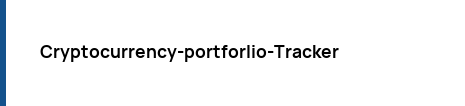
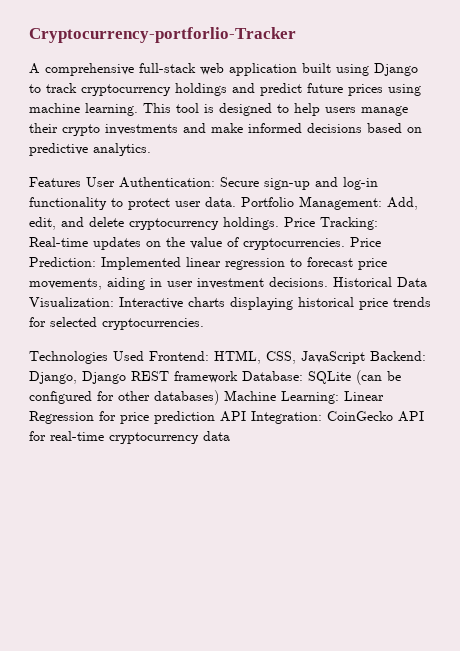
(339, 53) none -> [29,63,418,76] [29,83,421,96] [29,103,408,116] [29,123,422,136] [29,143,151,156] [29,177,378,190] [29,196,418,210] [29,217,378,230] [29,237,381,250] [29,257,387,270] [29,277,427,290] [29,297,431,310] [29,317,204,330] [29,350,426,364] [29,370,401,385] [29,390,384,405] [29,411,424,424] [29,431,230,444] // A comprehensive full-stack web application built using Django to track cryptocurrency holdings and predict future prices using machine learning. This tool is designed to help users manage their crypto investments and make informed decisions based on predictive analytics. // Features User Authentication: Secure sign-up and log-in functionality to protect user data. Portfolio Management: Add, edit, and delete cryptocurrency holdings. Price Tracking: Real-time updates on the value of cryptocurrencies. Price Prediction: Implemented linear regression to forecast price movements, aiding in user investment decisions. Historical Data Visualization: Interactive charts displaying historical price trends for selected cryptocurrencies. // Technologies Used Frontend: HTML, CSS, JavaScript Backend: Django, Django REST framework Database: SQLite (can be configured for other databases) Machine Learning: Linear Regression for price prediction API Integration: CoinGecko API for real-time cryptocurrency data

